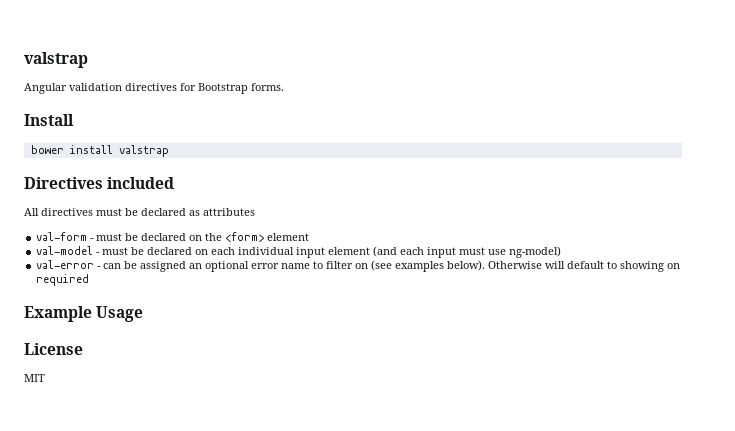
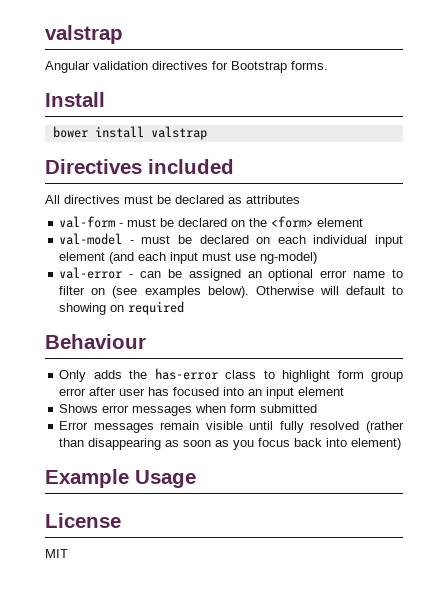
(90, 280) none -> [45,334,146,349] [59,368,403,382] [59,387,345,399] [59,404,318,416] [59,421,404,433] [59,438,402,450] // Behaviour // Only adds the has-error class to highlight form group error after user has focused into an input element // Shows error messages when form submitted // Error messages remain visible until fully resolved (rather than disappearing as soon as you focus back into element)

